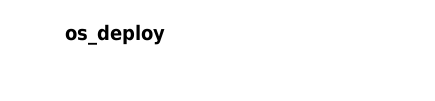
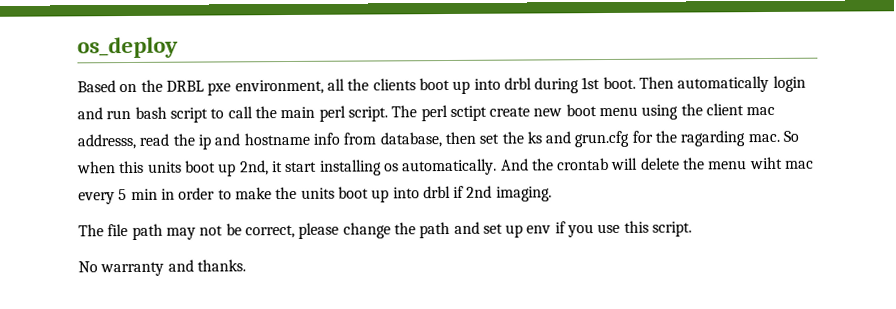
(165, 34) none -> [77,75,806,96] [77,103,776,123] [77,130,800,150] [77,156,815,177] [78,185,552,205] [78,220,693,240] [78,259,246,277] // Based on the DRBL pxe environment, all the clients boot up into drbl during 1st boot. Then automatically login and run bash script to call the main perl script. The perl sctipt create new boot menu using the client mac addresss, read the ip and hostname info from database, then set the ks and grun.cfg for the ragarding mac. So when this units boot up 2nd, it start installing os automatically. And the crontab will delete the menu wiht mac every 5 min in order to make the units boot up into drbl if 2nd imaging. // The file path may not be correct, please change the path and set up env if you use this script. // No warranty and thanks.

